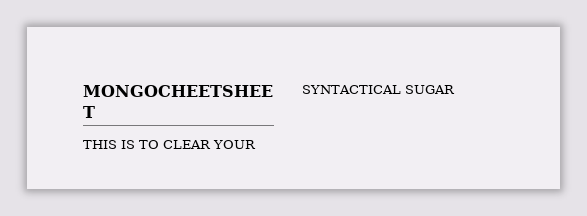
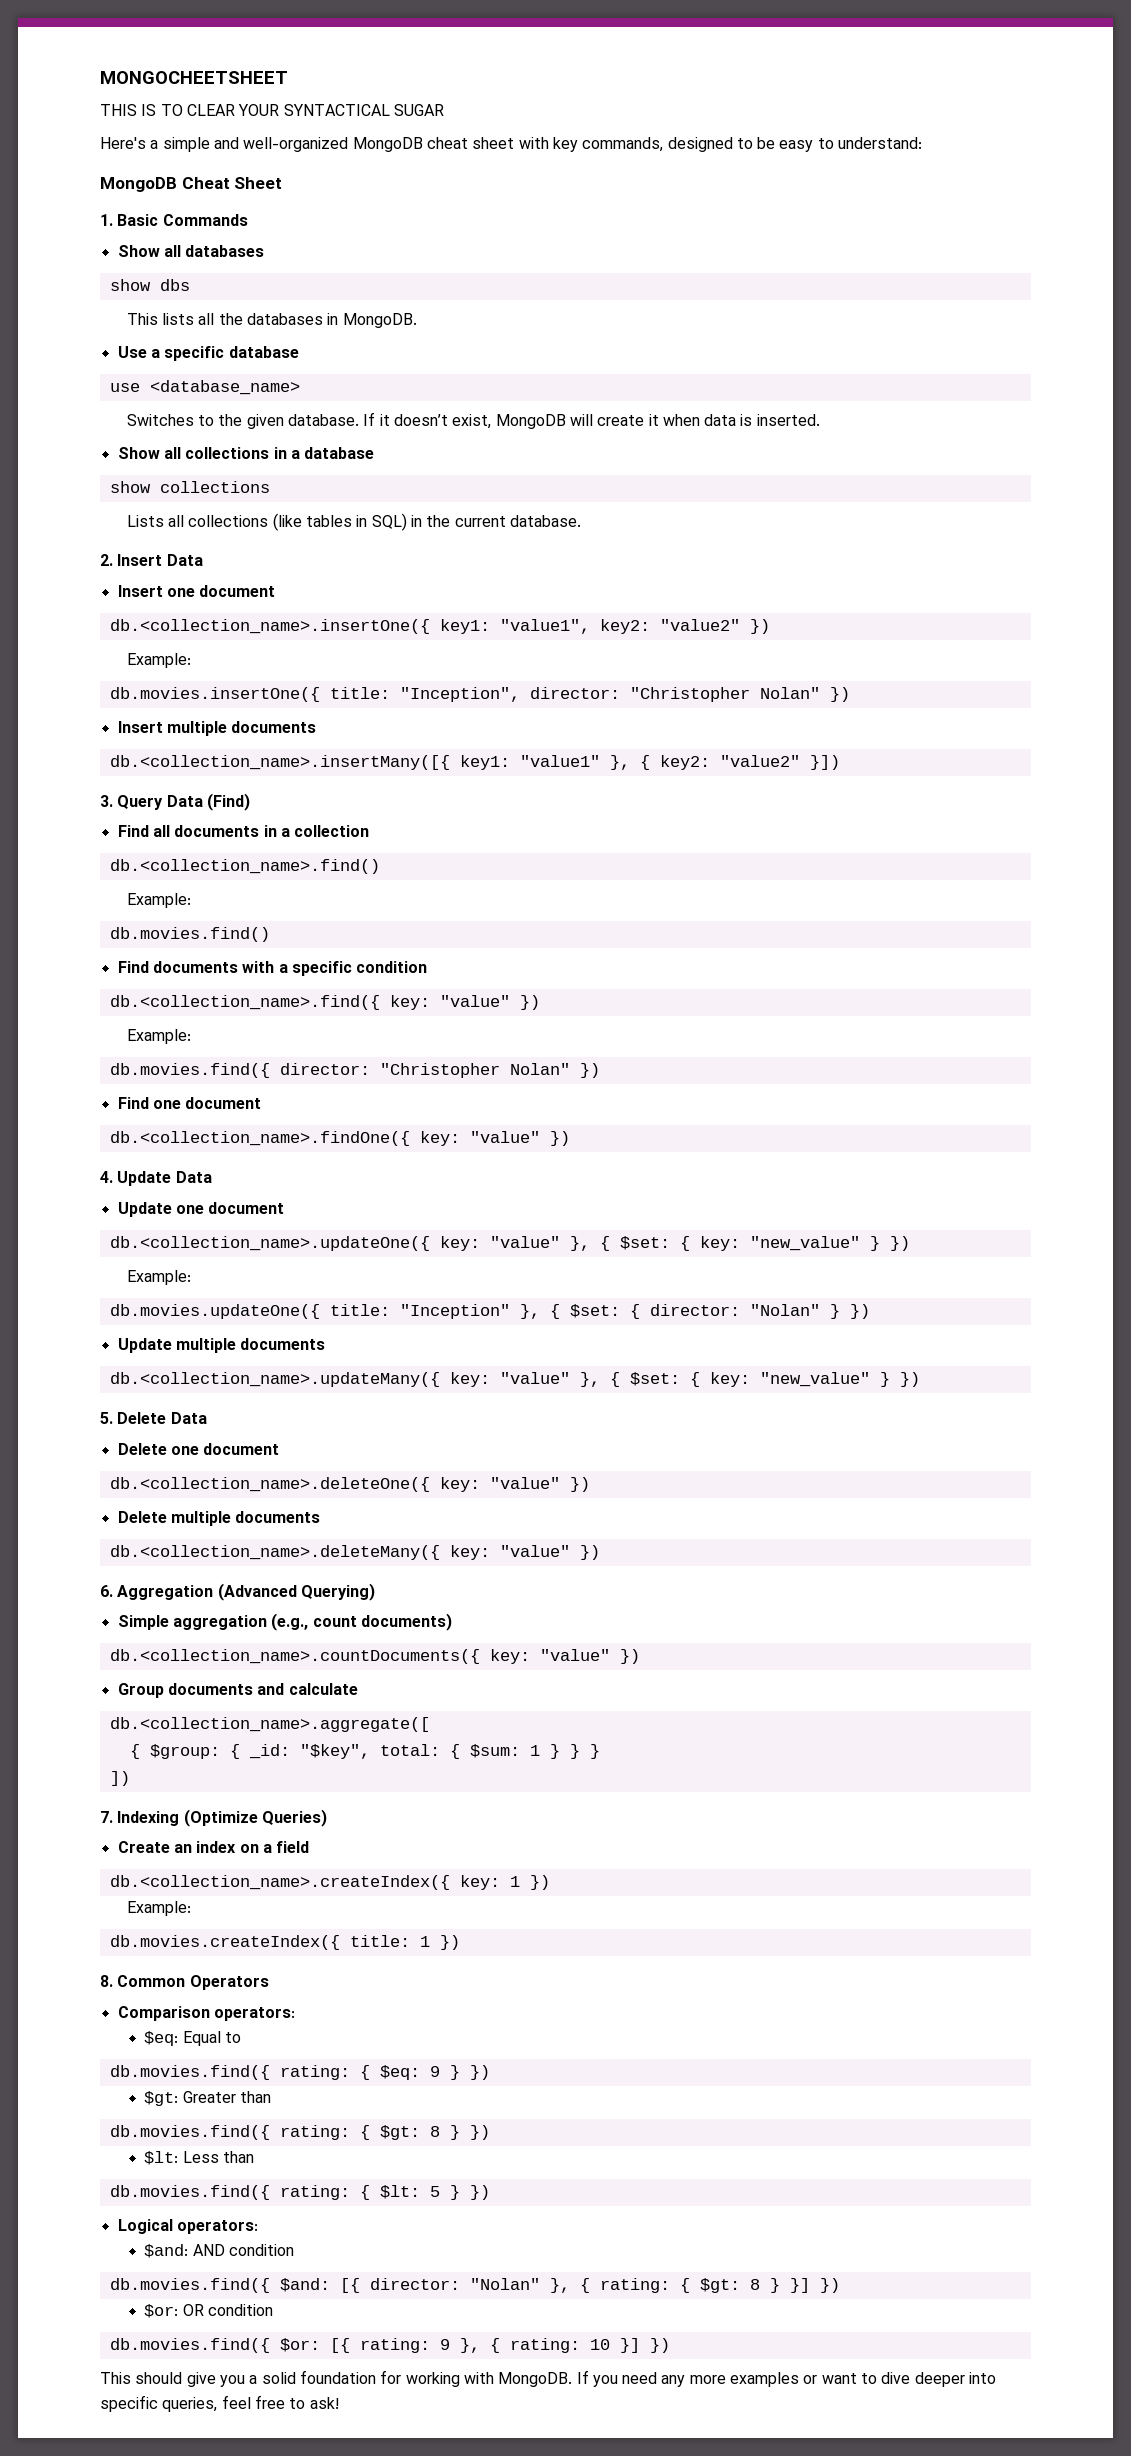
(455, 89) none -> [100,137,923,152] [100,177,283,192] [100,214,248,226] [117,245,265,257] [109,279,190,291] [126,313,417,328] [117,346,299,361] [109,380,300,395] [126,412,820,429] [117,447,375,459] [109,481,270,493] [126,513,581,531] [100,554,203,566] [117,585,276,597] [109,619,770,634] [126,653,191,668] [109,687,850,702] [117,721,317,736] [109,755,840,770] [100,793,250,811] [117,825,370,837] [109,859,380,874] [126,893,191,908] [109,927,270,942] [117,961,428,976] [109,995,540,1010] [126,1029,191,1044] [109,1063,600,1078] [117,1097,262,1109] [109,1131,570,1146] [100,1171,212,1186] [117,1202,285,1217] [109,1236,910,1251] [126,1270,191,1285] [109,1304,870,1319] [117,1338,326,1353] [109,1372,920,1387] [100,1412,207,1424] [117,1443,280,1455] [109,1477,590,1492] [117,1511,321,1526] [109,1545,600,1560] [100,1583,375,1601] [117,1613,452,1631] [109,1649,640,1664] [117,1683,358,1698] [109,1717,430,1732] [129,1744,600,1759] [109,1771,130,1786] [100,1809,327,1827] [117,1841,310,1853] [109,1875,550,1890] [126,1901,191,1916] [109,1935,460,1950] [100,1975,269,1990] [117,2006,295,2021] [144,2031,241,2046] [109,2065,490,2080] [144,2091,271,2106] [109,2125,490,2140] [144,2151,254,2165] [109,2185,490,2200] [117,2219,258,2234] [144,2244,294,2258] [109,2278,840,2293] [144,2304,273,2318] [109,2338,670,2353] [100,2370,997,2387] [100,2395,339,2412] // Here's a simple and well-organized MongoDB cheat sheet with key commands, designed to be easy to understand: // MongoDB Cheat Sheet // 1. Basic Commands // Show all databases // show dbs // This lists all the databases in MongoDB. // Use a specific database // use <database_name> // Switches to the given database. If it doesn’t exist, MongoDB will create it when data is inserted. // Show all collections in a database // show collections // Lists all collections (like tables in SQL) in the current database. // 2. Insert Data // Insert one document // db.<collection_name>.insertOne({ key1: "value1", key2: "value2" }) // Example: // db.movies.insertOne({ title: "Inception", director: "Christopher Nolan" }) // Insert multiple documents // db.<collection_name>.insertMany([{ key1: "value1" }, { key2: "value2" }]) // 3. Query Data (Find) // Find all documents in a collection // db.<collection_name>.find() // Example: // db.movies.find() // Find documents with a specific condition // db.<collection_name>.find({ key: "value" }) // Example: // db.movies.find({ director: "Christopher Nolan" }) // Find one document // db.<collection_name>.findOne({ key: "value" }) // 4. Update Data // Update one document // db.<collection_name>.updateOne({ key: "value" }, { $set: { key: "new_value" } }) // Example: // db.movies.updateOne({ title: "Inception" }, { $set: { director: "Nolan" } }) // Update multiple documents // db.<collection_name>.updateMany({ key: "value" }, { $set: { key: "new_value" } }) // 5. Delete Data // Delete one document // db.<collection_name>.deleteOne({ key: "value" }) // Delete multiple documents // db.<collection_name>.deleteMany({ key: "value" }) // 6. Aggregation (Advanced Querying) // Simple aggregation (e.g., count documents) // db.<collection_name>.countDocuments({ key: "value" }) // Group documents and calculate // db.<collection_name>.aggregate([ // { $group: { _id: "$key", total: { $sum: 1 } } } // ]) // 7. Indexing (Optimize Queries) // Create an index on a field // db.<collection_name>.createIndex({ key: 1 }) // Example: // db.movies.createIndex({ title: 1 }) // 8. Common Operators // Comparison operators: // $eq: Equal to // db.movies.find({ rating: { $eq: 9 } }) // $gt: Greater than // db.movies.find({ rating: { $gt: 8 } }) // $lt: Less than // db.movies.find({ rating: { $lt: 5 } }) // Logical operators: // $and: AND condition // db.movies.find({ $and: [{ director: "Nolan" }, { rating: { $gt: 8 } }] }) // $or: OR condition // db.movies.find({ $or: [{ rating: 9 }, { rating: 10 }] }) // This should give you a solid foundation for working with MongoDB. If you need any more examples or want to dive deeper into specific queries, feel free to ask!

